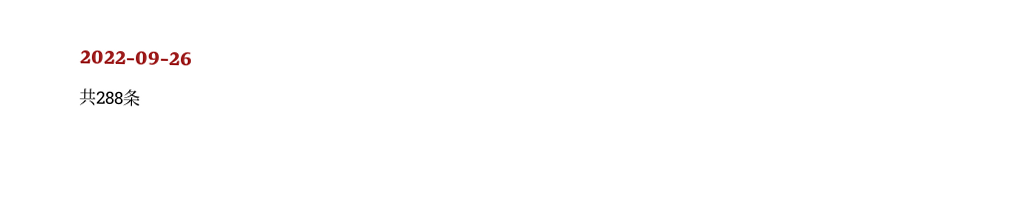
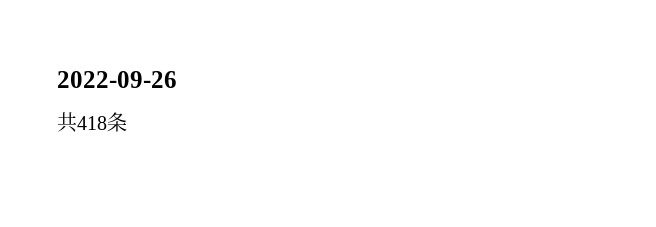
[95,90,124,106] 288 -> [77,116,107,130] 418

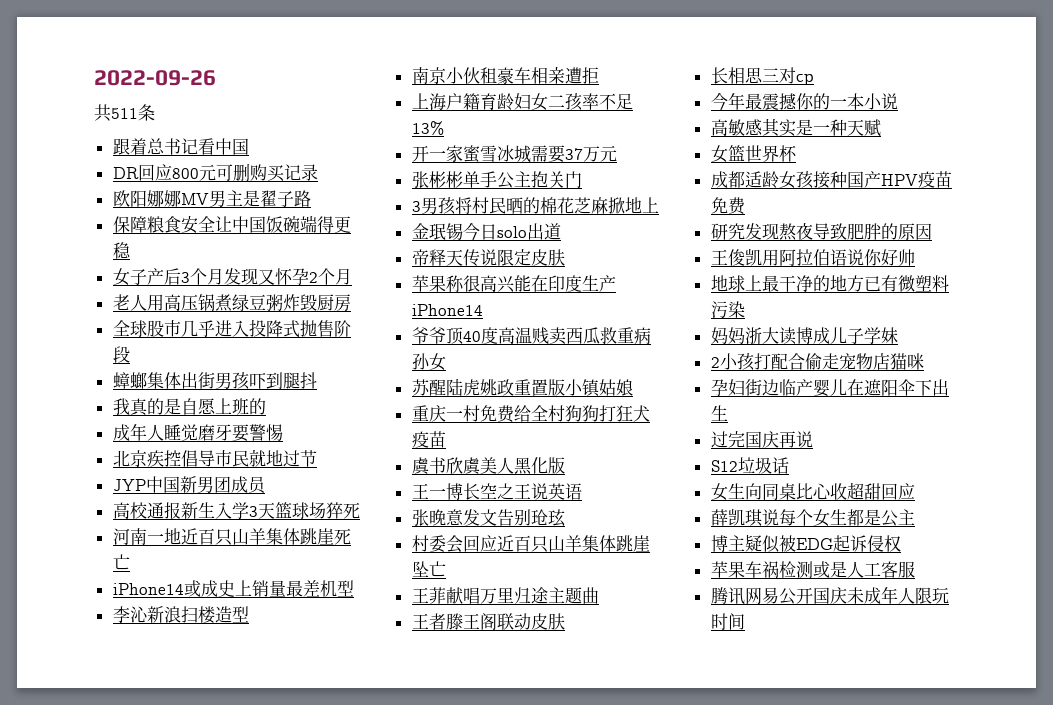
[77,116,107,130] 418 -> [111,108,138,119] 511
(127, 122) none -> [112,138,249,155] [112,163,318,182] [112,190,311,207] [112,215,351,234] [112,242,131,259] [112,268,352,286] [112,294,351,312] [112,319,351,338] [112,346,130,363] [112,372,317,390] [112,398,266,416] [112,423,283,442] [112,449,317,467] [112,476,267,494] [112,502,360,519] [112,528,351,546] [112,554,130,570] [112,580,354,597] [112,606,249,624] [411,66,599,84] [411,93,633,111] [411,121,444,135] [411,145,617,163] [411,171,582,189] [411,197,659,215] [411,222,561,241] [411,249,565,267] [411,275,616,293] [411,304,483,316] [411,327,651,345] [411,353,446,371] [411,378,633,397] [411,405,650,423] [411,431,446,448] [411,457,565,475] [411,483,582,500] [411,509,566,527] [411,535,650,553] [411,561,446,577] [411,587,599,604] [411,613,565,630] [710,67,814,85] [710,92,898,111] [710,118,881,137] [710,145,797,163] [710,171,952,189] [710,197,746,215] [710,223,932,241] [710,248,915,266] [710,275,949,292] [710,301,745,318] [710,327,898,345] [710,353,924,371] [710,379,949,397] [710,405,728,421] [710,431,813,448] [710,457,789,474] [710,482,915,501] [710,508,915,527] [710,534,901,553] [710,561,915,578] [710,586,949,605] [710,613,745,630] // 跟着总书记看中国 // DR回应800元可删购买记录 // 欧阳娜娜MV男主是翟子路 // 保障粮食安全让中国饭碗端得更稳 // 女子产后3个月发现又怀孕2个月 // 老人用高压锅煮绿豆粥炸毁厨房 // 全球股市几乎进入投降式抛售阶段 // 蟑螂集体出街男孩吓到腿抖 // 我真的是自愿上班的 // 成年人睡觉磨牙要警惕 // 北京疾控倡导市民就地过节 // JYP中国新男团成员 // 高校通报新生入学3天篮球场猝死 // 河南一地近百只山羊集体跳崖死亡 // iPhone14或成史上销量最差机型 // 李沁新浪扫楼造型 // 南京小伙租豪车相亲遭拒 // 上海户籍育龄妇女二孩率不足13% // 开一家蜜雪冰城需要37万元 // 张彬彬单手公主抱关门 // 3男孩将村民晒的棉花芝麻掀地上 // 金珉锡今日solo出道 // 帝释天传说限定皮肤 // 苹果称很高兴能在印度生产iPhone14 // 爷爷顶40度高温贱卖西瓜救重病孙女 // 苏醒陆虎姚政重置版小镇姑娘 // 重庆一村免费给全村狗狗打狂犬疫苗 // 虞书欣虞美人黑化版 // 王一博长空之王说英语 // 张晚意发文告别玱玹 // 村委会回应近百只山羊集体跳崖坠亡 // 王菲献唱万里归途主题曲 // 王者滕王阁联动皮肤 // 长相思三对cp // 今年最震撼你的一本小说 // 高敏感其实是一种天赋 // 女篮世界杯 // 成都适龄女孩接种国产HPV疫苗免费 // 研究发现熬夜导致肥胖的原因 // 王俊凯用阿拉伯语说你好帅 // 地球上最干净的地方已有微塑料污染 // 妈妈浙大读博成儿子学妹 // 2小孩打配合偷走宠物店猫咪 // 孕妇街边临产婴儿在遮阳伞下出生 // 过完国庆再说 // S12垃圾话 // 女生向同桌比心收超甜回应 // 薛凯琪说每个女生都是公主 // 博主疑似被EDG起诉侵权 // 苹果车祸检测或是人工客服 // 腾讯网易公开国庆未成年人限玩时间

